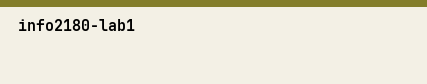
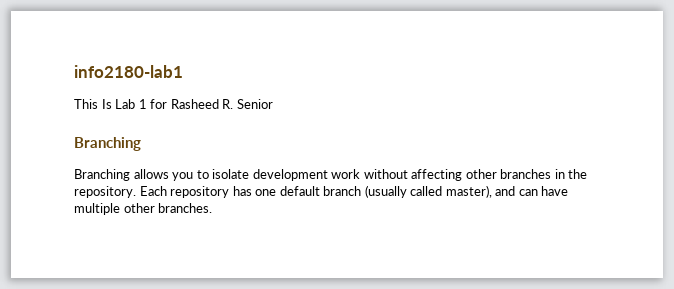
(135, 25) none -> [74,99,273,109] [74,137,141,151] [74,169,588,181] [74,185,569,198] [74,203,213,215] // This Is Lab 1 for Rasheed R. Senior // Branching // Branching allows you to isolate development work without affecting other branches in the repository. Each repository has one default branch (usually called master), and can have multiple other branches.

